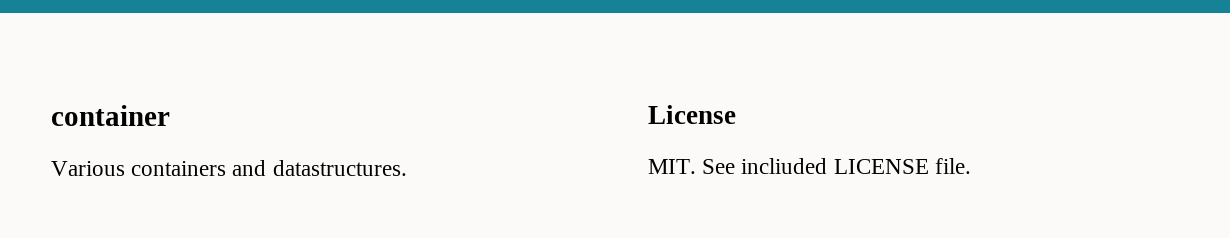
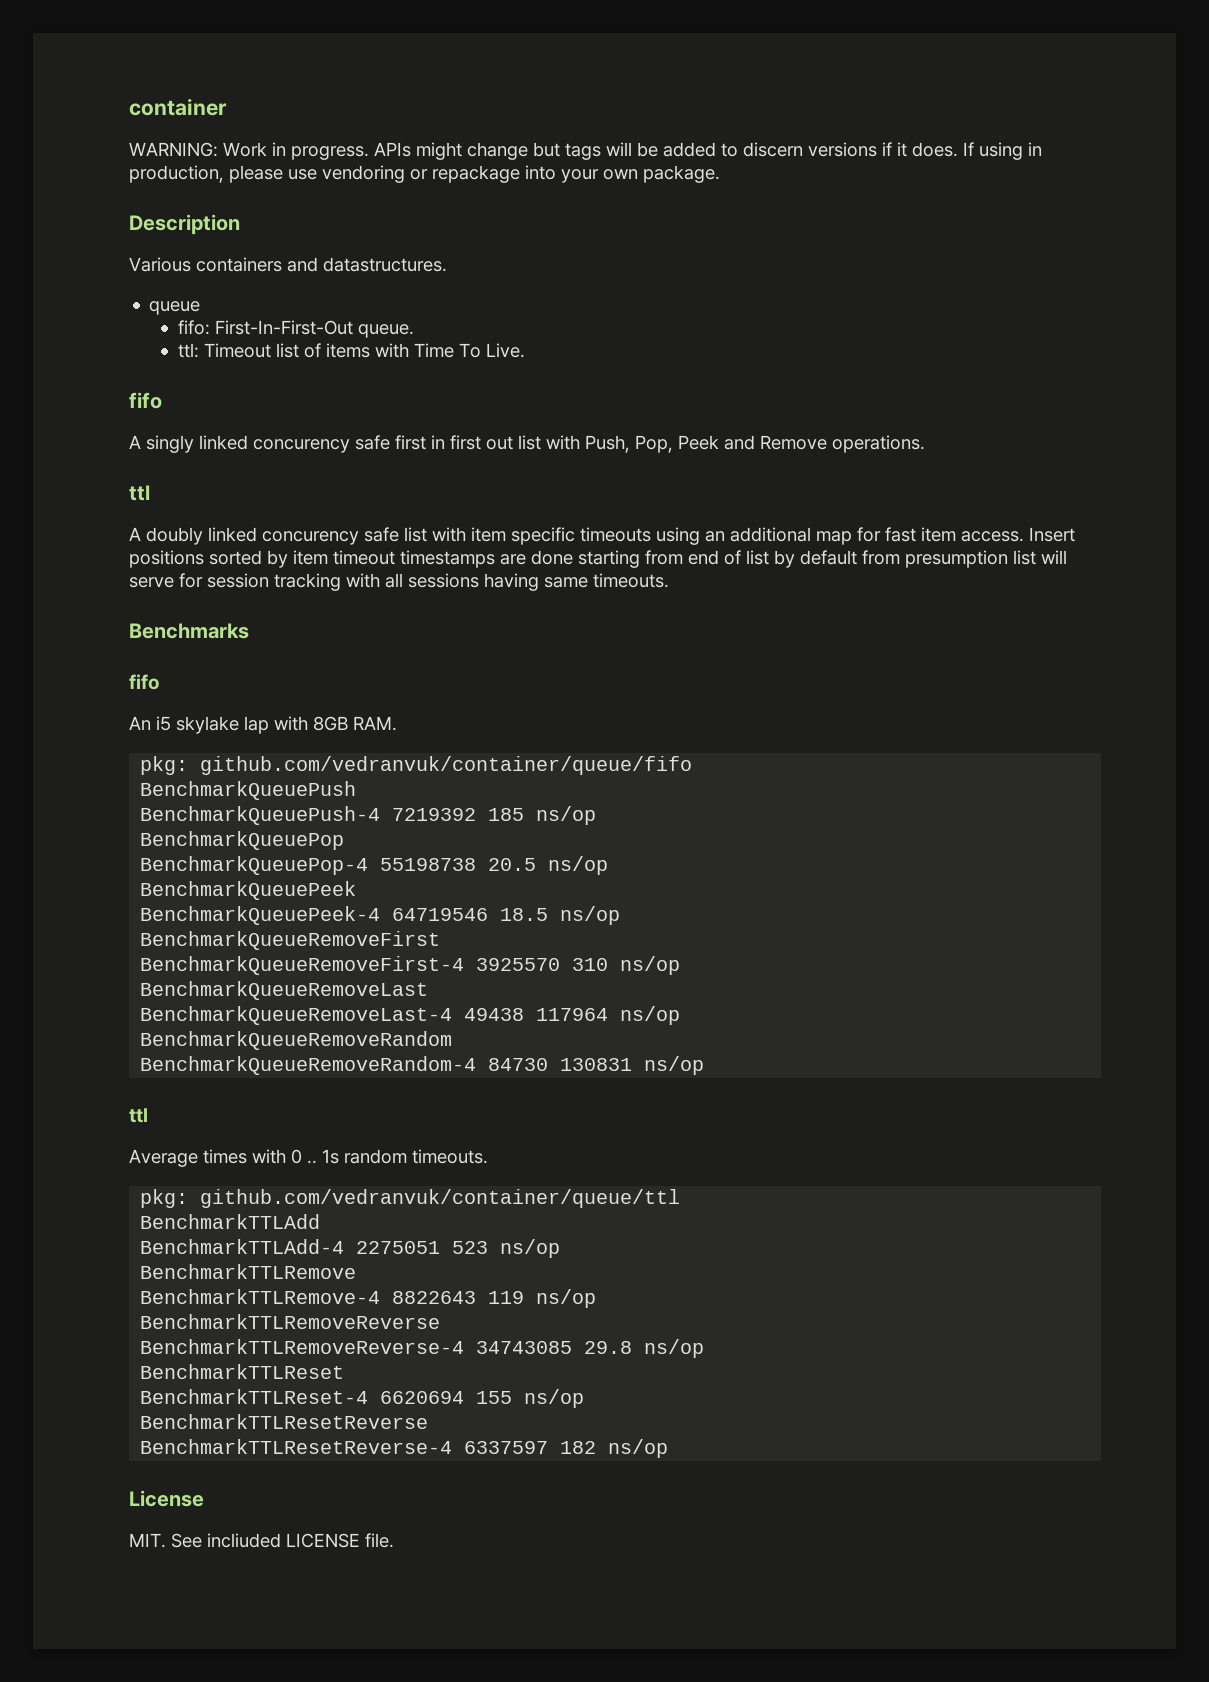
[51,160,407,176] Various containers and datastructures. -> [129,142,1042,160] [129,165,720,183] [129,214,240,235] [129,257,447,272] [149,301,201,315] [177,320,414,338] [177,343,525,358] [129,392,162,409] [129,435,925,453] [129,485,150,501] [129,527,1075,545] [129,550,1067,568] [129,573,669,591] [129,623,249,639] [129,674,160,690] [129,716,397,734] [140,756,693,775] [140,781,357,800] [140,806,597,825] [140,831,345,850] [140,856,609,875] [140,881,357,900] [140,906,621,925] [140,931,441,950] [140,956,681,975] [140,981,429,1000] [140,1006,681,1025] [140,1031,453,1050] [140,1056,705,1075] [129,1108,148,1123] [129,1149,488,1167] [140,1189,681,1208] [140,1214,321,1229] [140,1239,561,1258] [140,1264,357,1279] [140,1289,597,1308] [140,1314,441,1329] [140,1339,705,1358] [140,1364,345,1379] [140,1389,585,1408] [140,1414,429,1429] [140,1439,669,1458] WARNING: Work in progress. APIs might change but tags will be added to discern versions if it does. If using in production, please use vendoring or repackage into your own package. // Description // Various containers and datastructures. // queue // fifo: First-In-First-Out queue. // ttl: Timeout list of items with Time To Live. // fifo // A singly linked concurency safe first in first out list with Push, Pop, Peek and Remove operations. // ttl // A doubly linked concurency safe list with item specific timeouts using an additional map for fast item access. Insert positions sorted by item timeout timestamps are done starting from end of list by default from presumption list will serve for session tracking with all sessions having same timeouts. // Benchmarks // fifo // An i5 skylake lap with 8GB RAM. // pkg: github.com/vedranvuk/container/queue/fifo // BenchmarkQueuePush // BenchmarkQueuePush-4 7219392 185 ns/op // BenchmarkQueuePop // BenchmarkQueuePop-4 55198738 20.5 ns/op // BenchmarkQueuePeek // BenchmarkQueuePeek-4 64719546 18.5 ns/op // BenchmarkQueueRemoveFirst // BenchmarkQueueRemoveFirst-4 3925570 310 ns/op // BenchmarkQueueRemoveLast // BenchmarkQueueRemoveLast-4 49438 117964 ns/op // BenchmarkQueueRemoveRandom // BenchmarkQueueRemoveRandom-4 84730 130831 ns/op // ttl // Average times with 0 .. 1s random timeouts. // pkg: github.com/vedranvuk/container/queue/ttl // BenchmarkTTLAdd // BenchmarkTTLAdd-4 2275051 523 ns/op // BenchmarkTTLRemove // BenchmarkTTLRemove-4 8822643 119 ns/op // BenchmarkTTLRemoveReverse // BenchmarkTTLRemoveReverse-4 34743085 29.8 ns/op // BenchmarkTTLReset // BenchmarkTTLReset-4 6620694 155 ns/op // BenchmarkTTLResetReverse // BenchmarkTTLResetReverse-4 6337597 182 ns/op

